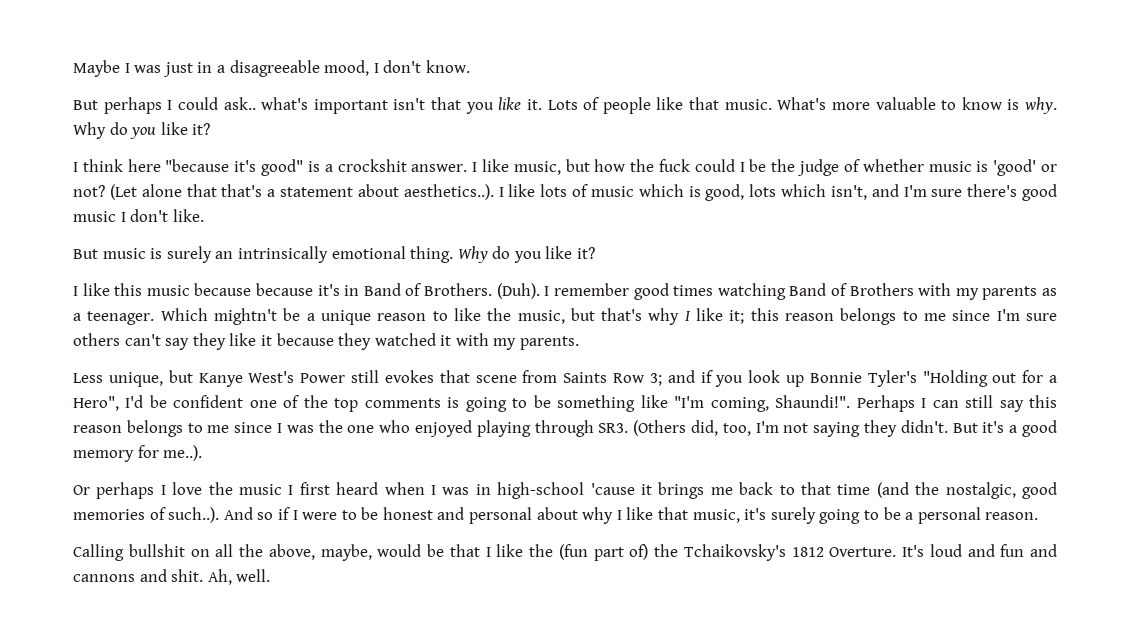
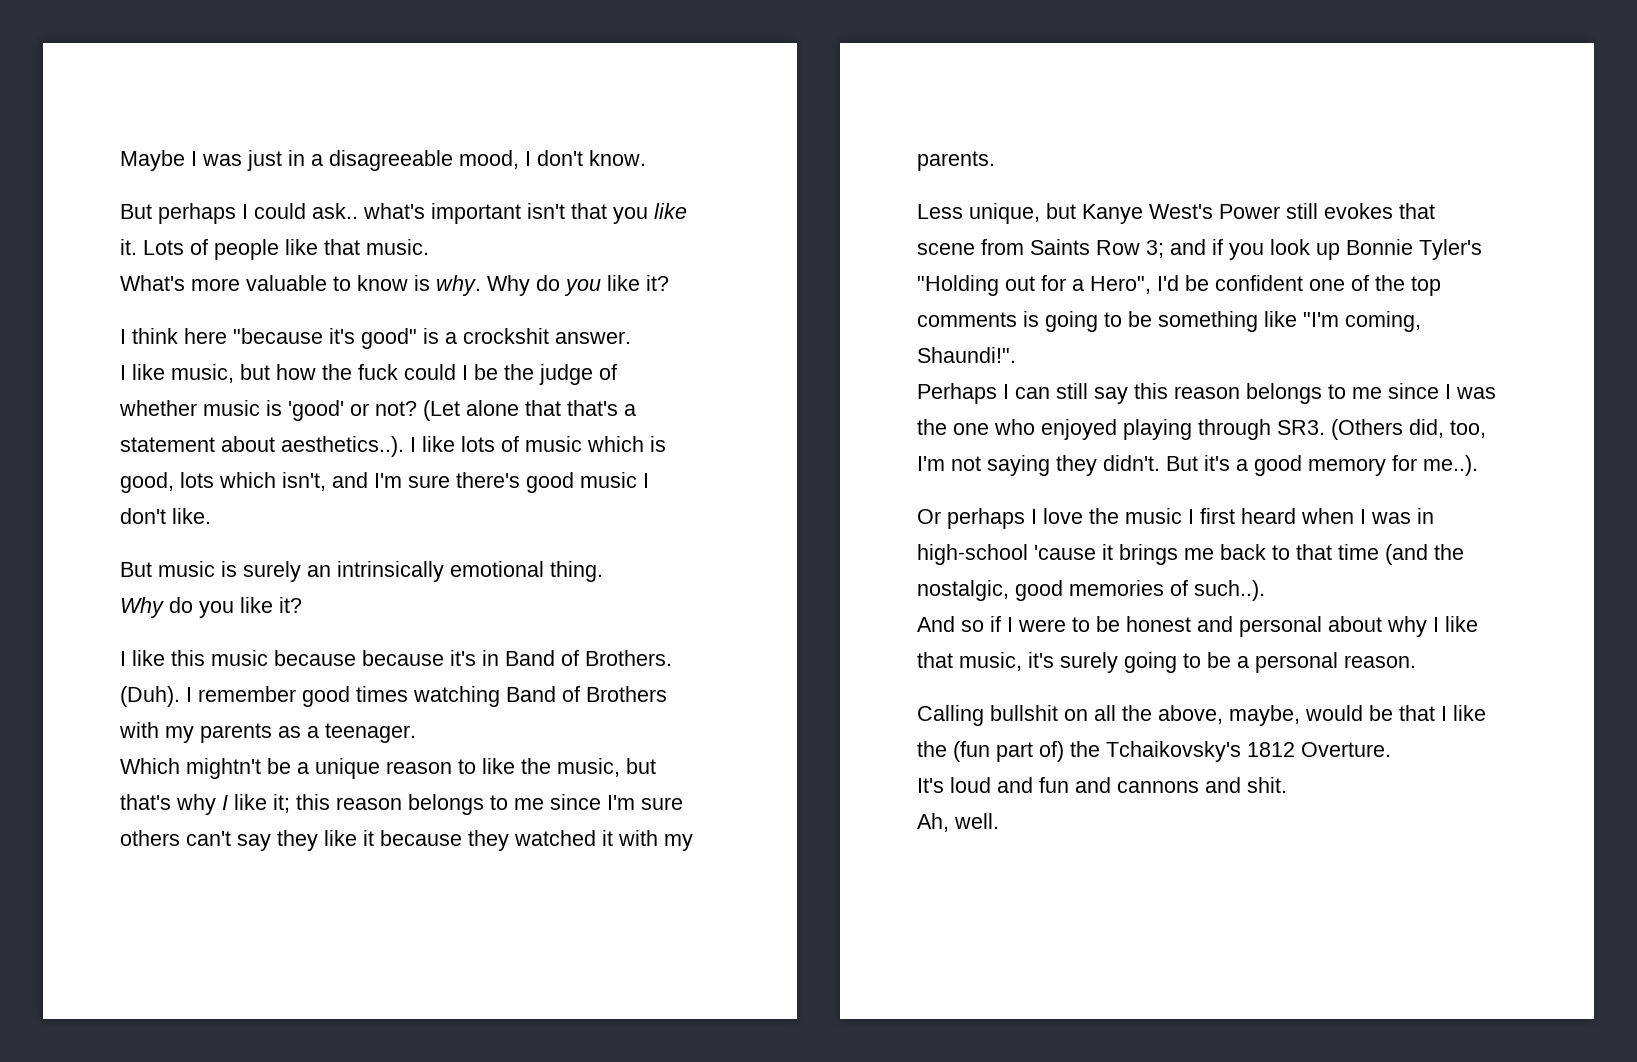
(772, 104) none -> (429, 247) //
(468, 168) none -> (631, 337) //
(454, 254) none -> (603, 571) //
(155, 318) none -> (416, 733) //
(851, 401) none -> (1016, 355) //
(220, 515) none -> (1265, 590) //
(897, 552) none -> (1391, 749) //
(204, 575) none -> (1287, 785) //

